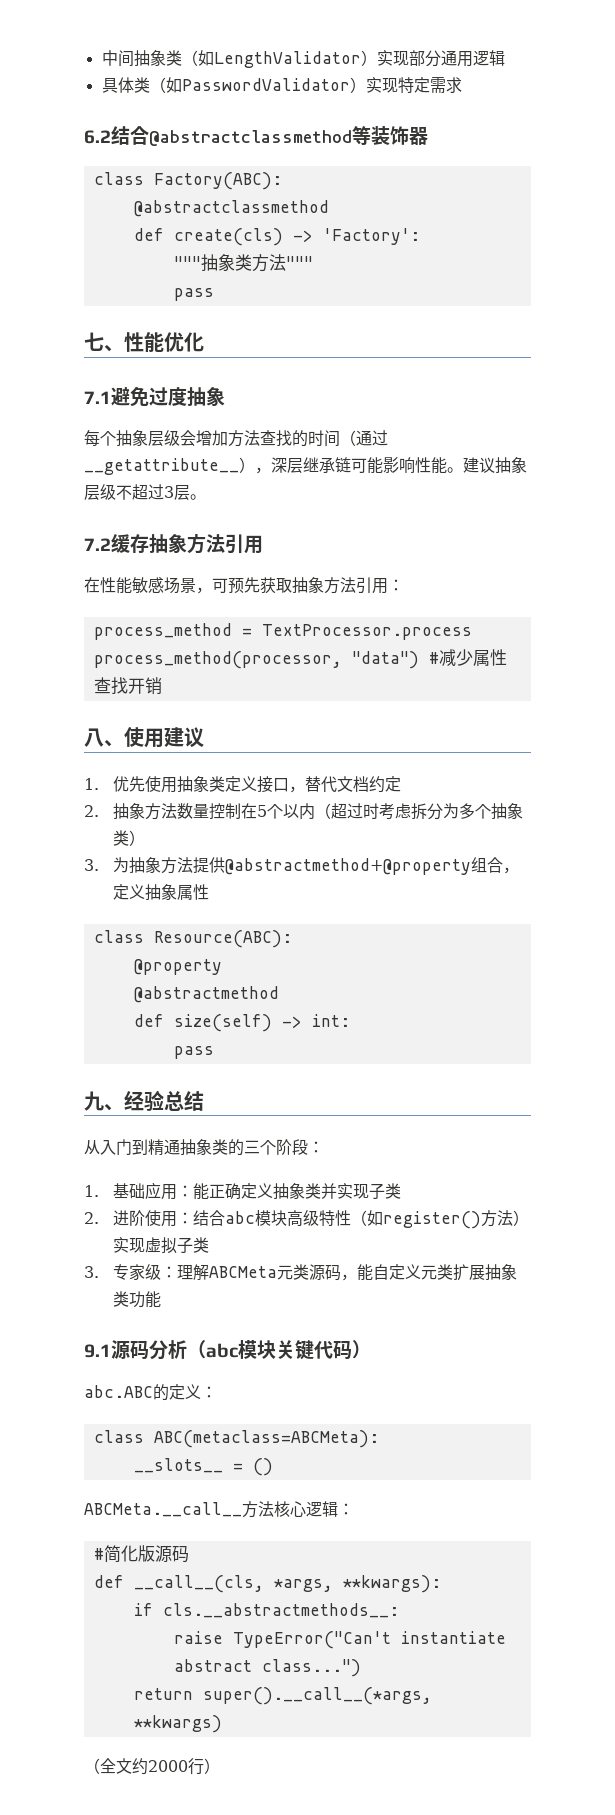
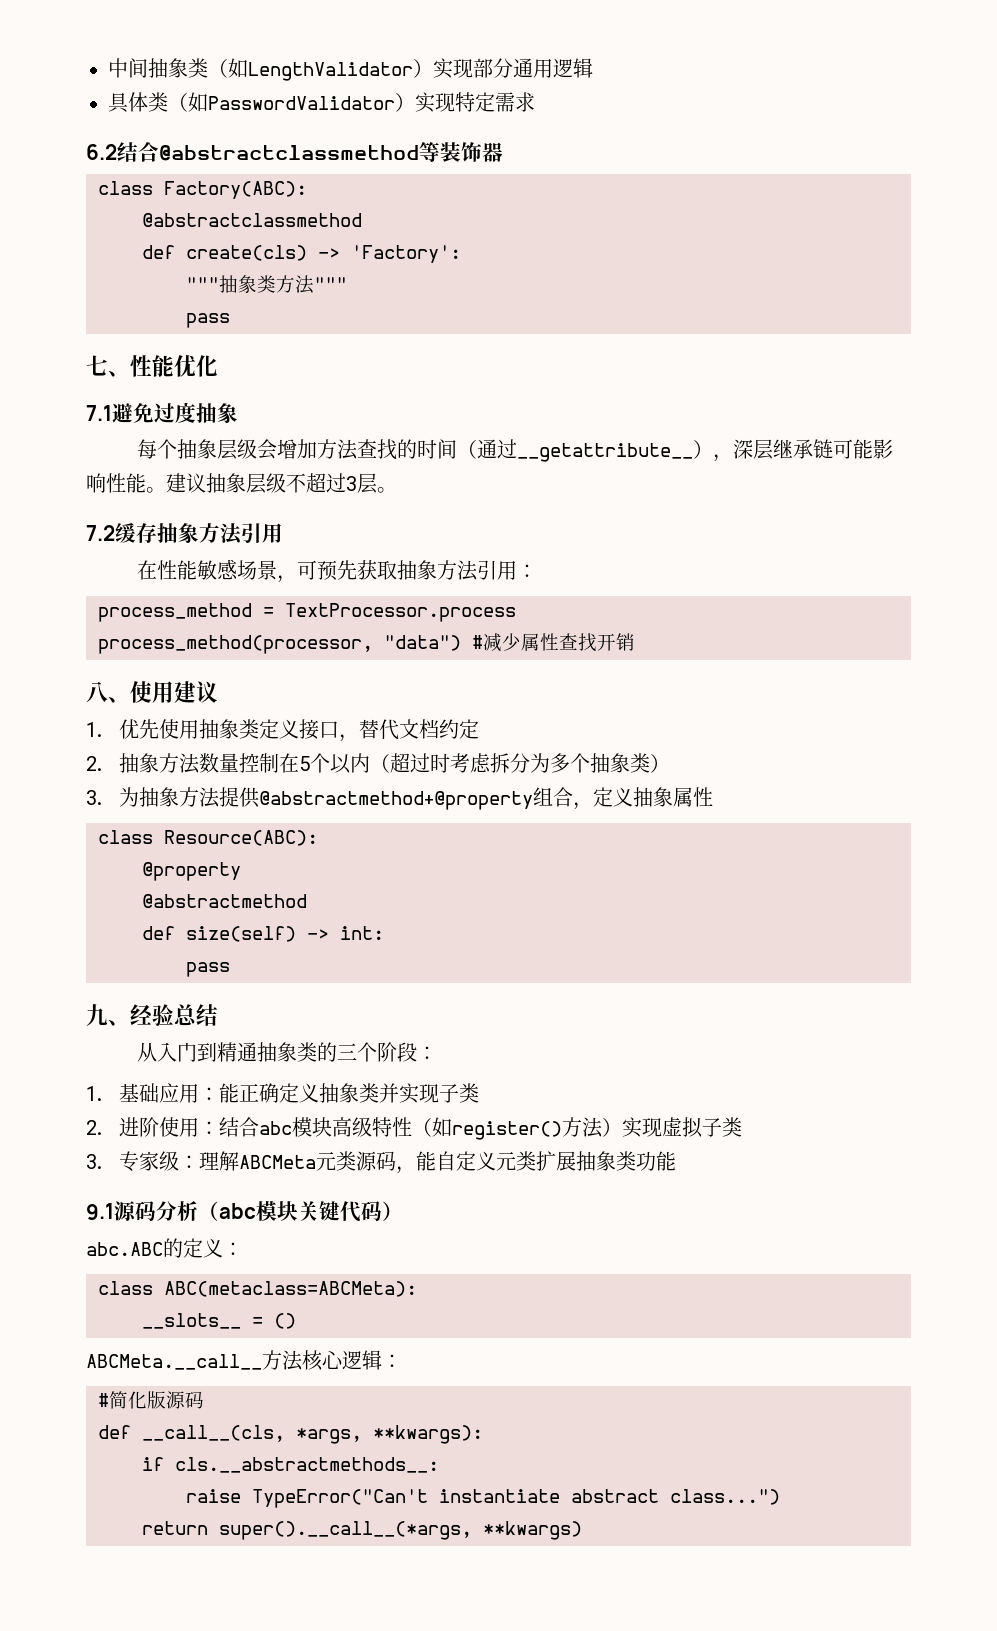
[84,1758,220,1775] // （全文约2000行） -> (582, 1530) none

